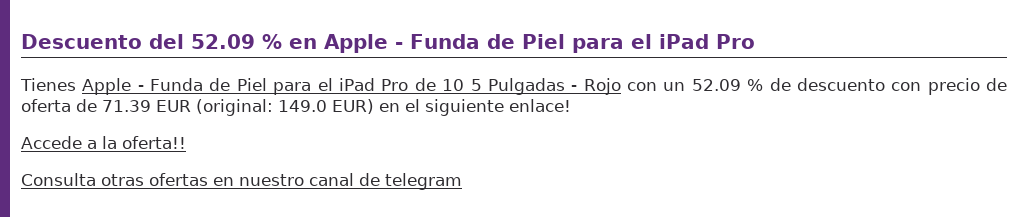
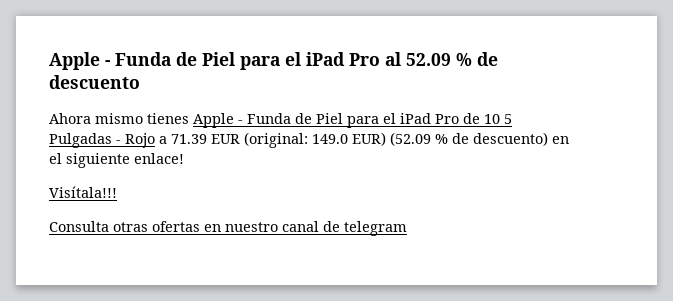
[21,34,755,53] [20,78,76,91] Descuento del 52.09 % en Apple - Funda de Piel para el iPad Pro // Tienes -> [49,52,498,70] [49,75,140,89] [49,113,189,124] Apple - Funda de Piel para el iPad Pro al 52.09 % de descuento // Ahora mismo tienes
[626,78,1007,95] [21,99,97,112] con un 52.09 % de descuento con precio de oferta de -> [159,136,167,144] a
(374, 106) none -> [390,132,548,146] (52.09 % de descuento)
[21,136,186,149] Accede a la oferta!! -> [49,186,117,198] Visítala!!!

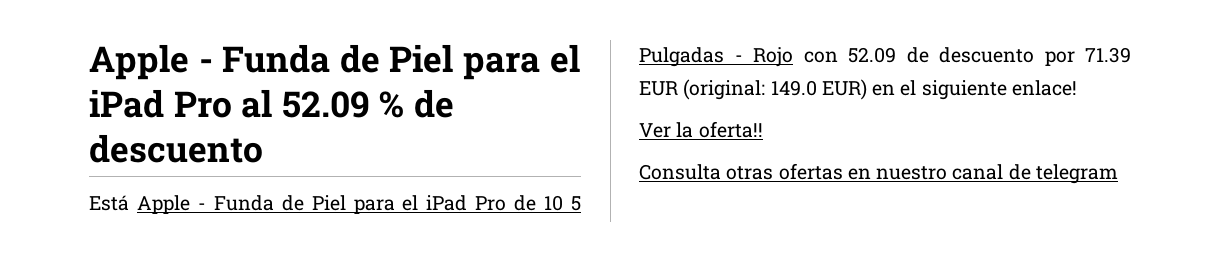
[49,113,189,124] Ahora mismo tienes -> [89,195,129,211] Está
[159,136,167,144] a -> [803,47,1075,66] con 52.09 de descuento por
[390,132,548,146] (52.09 % de descuento) -> (867, 89) none
[49,186,117,198] Visítala!!! -> [639,121,763,138] Ver la oferta!!

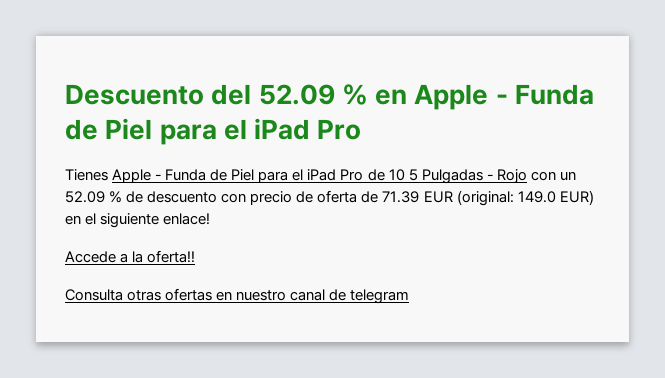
[89,44,580,80] [89,89,454,118] [89,134,263,163] [89,195,129,211] Apple - Funda de Piel para el iPad Pro al 52.09 % de descuento // Está -> [65,84,595,110] [65,118,362,145] [65,169,108,181] Descuento del 52.09 % en Apple - Funda de Piel para el iPad Pro // Tienes
[848,47,1075,66] 52.09 de descuento por -> [559,171,576,181] [65,190,379,205] un 52.09 % de descuento con precio de oferta de
[639,123,671,138] Ver -> [65,251,129,263] Accede a

